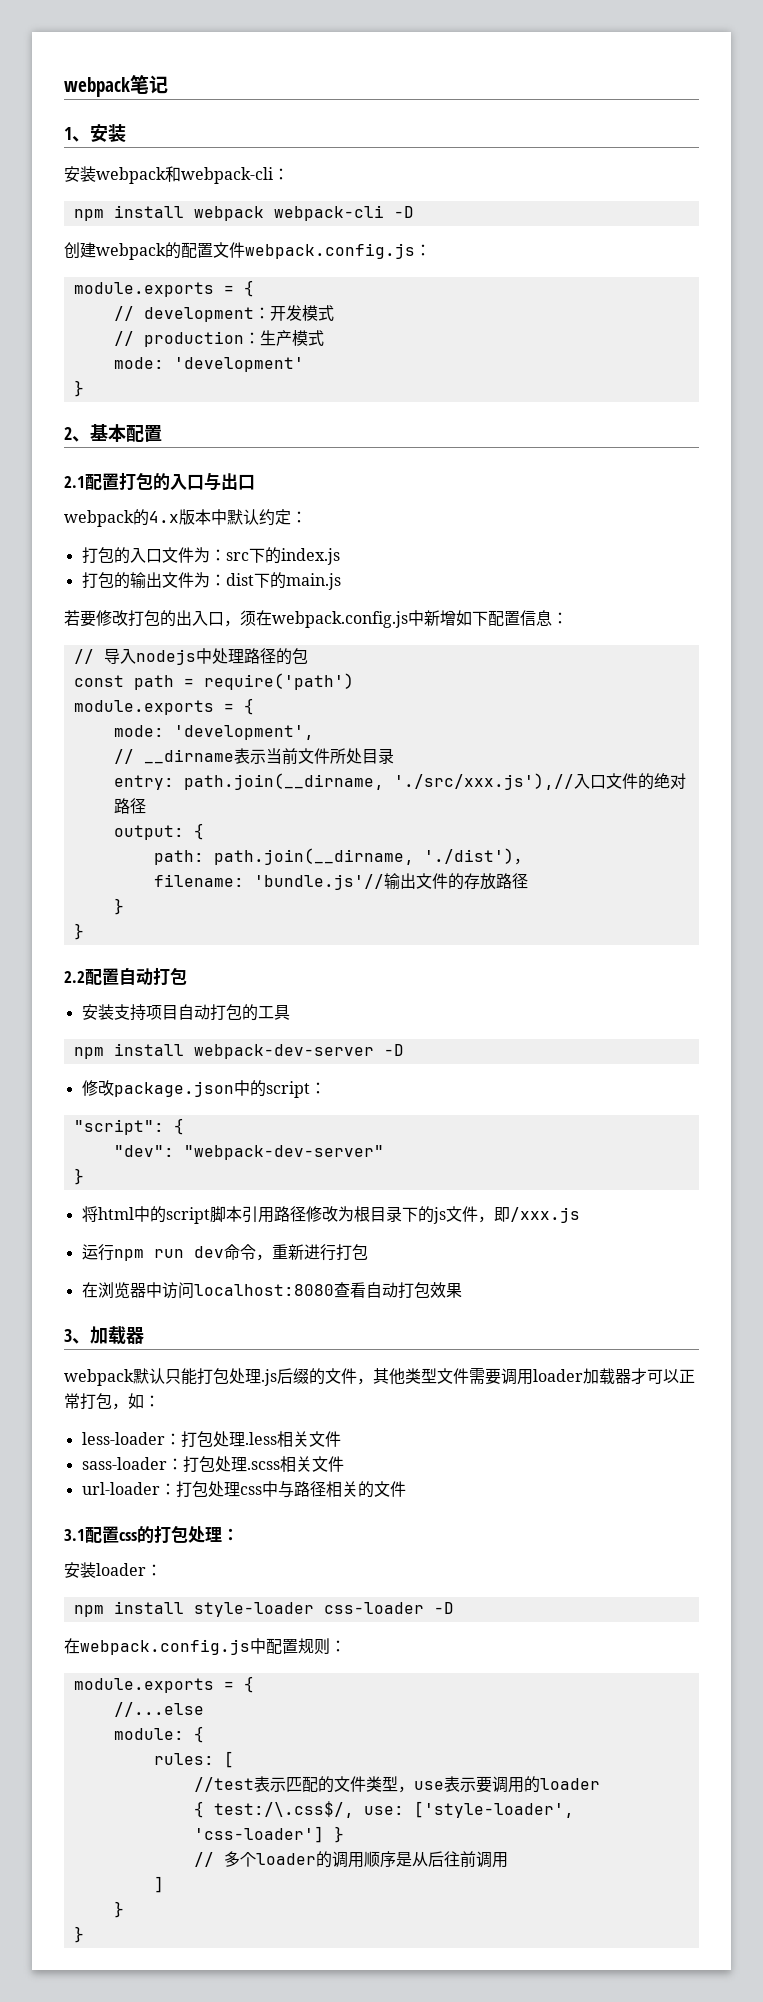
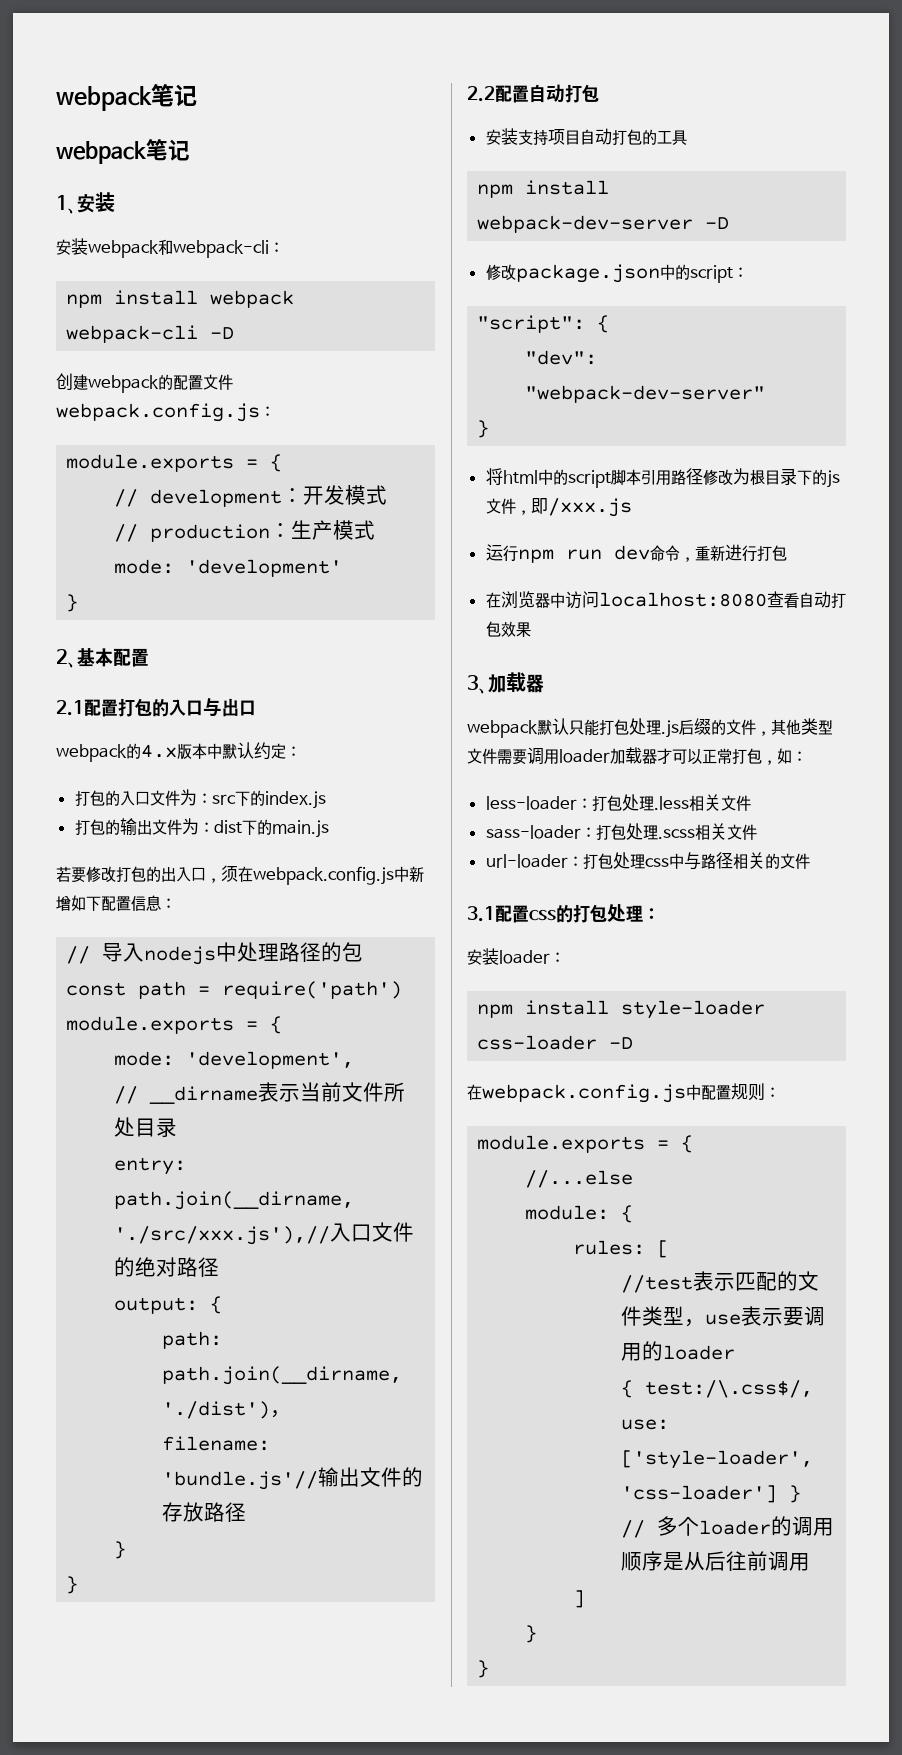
[64,75,168,97] webpack笔记 -> [56,84,197,111] [56,139,190,164] webpack笔记 // webpack笔记

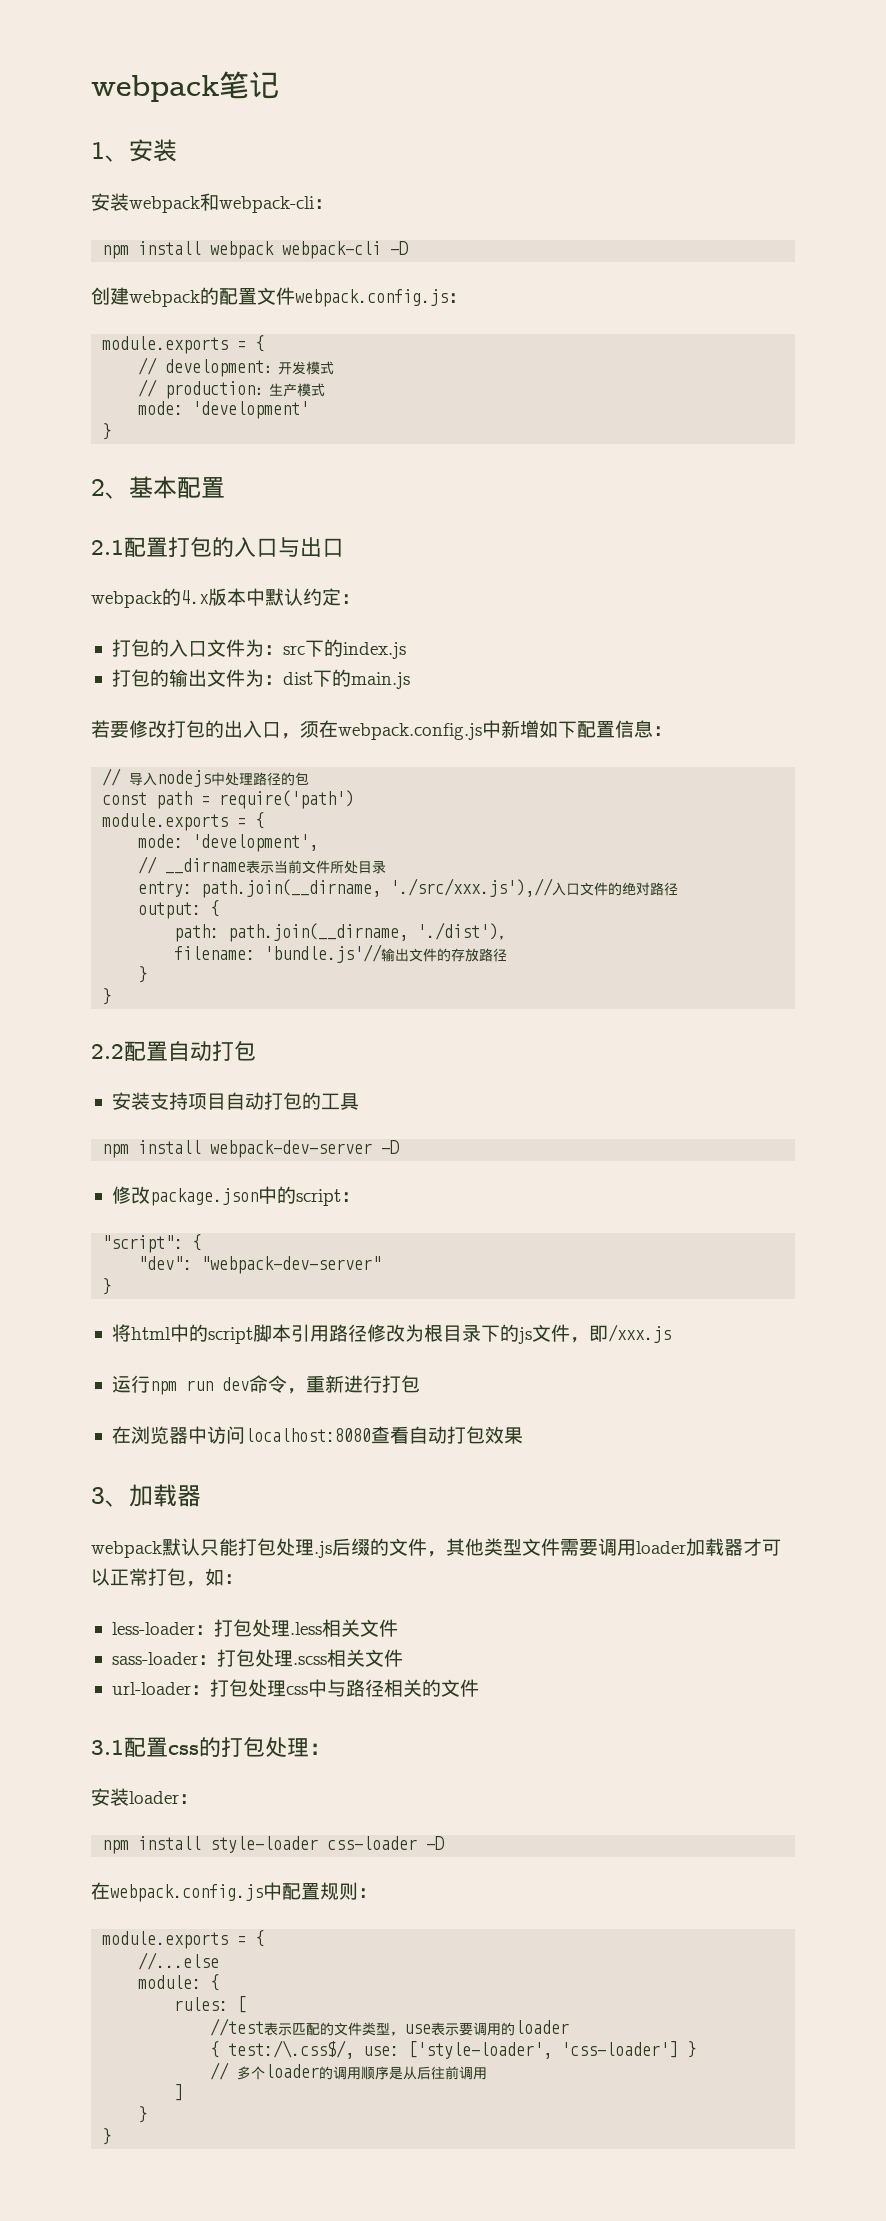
[56,84,197,111] [56,139,190,164] webpack笔记 // webpack笔记 -> [91,71,279,102] webpack笔记

